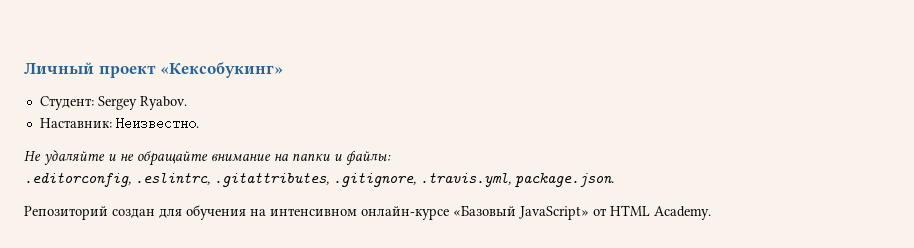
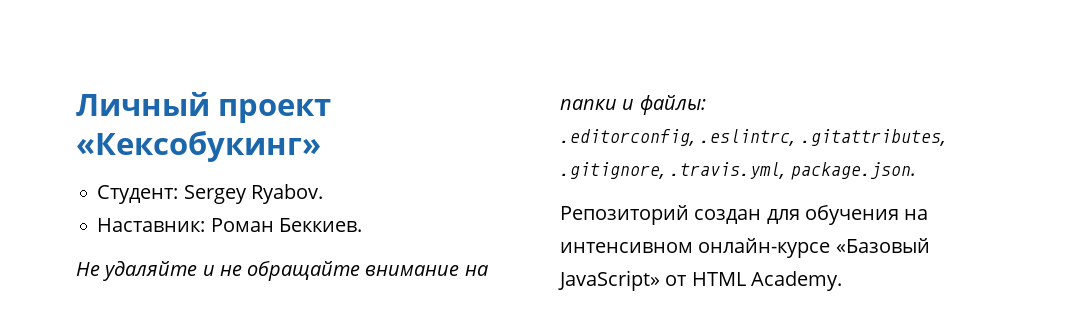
[115,115,199,131] Неизвестно. -> [210,218,362,232] Роман Беккиев.

